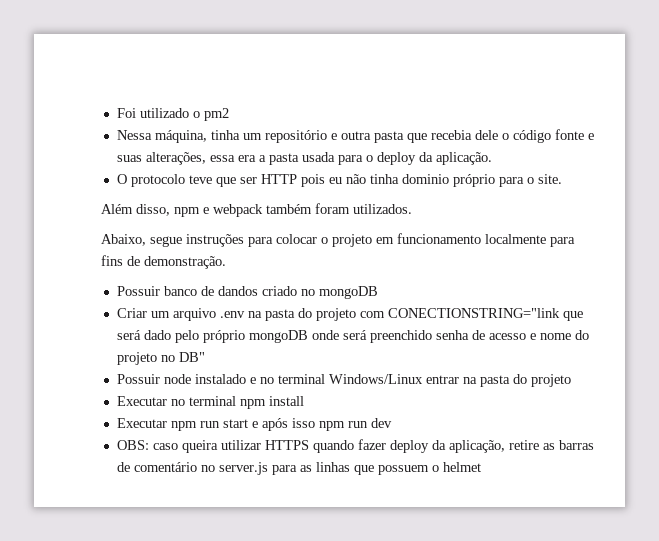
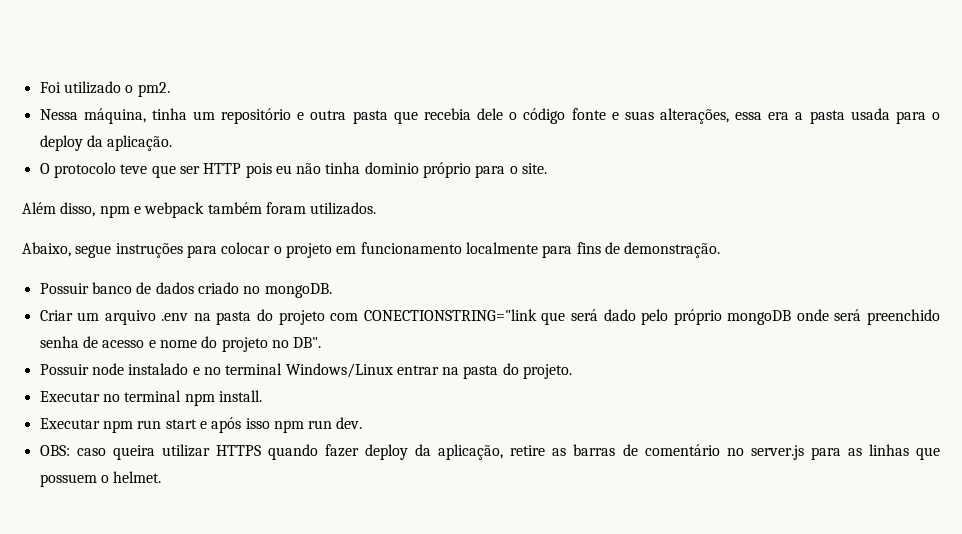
[203,108,229,121] pm2 -> [137,82,170,97] pm2.
[217,286,258,296] dandos -> [155,282,194,294] dados
[318,286,378,299] mongoDB -> [264,283,332,298] mongoDB.
[178,352,205,362] DB" -> [293,337,322,348] DB".
[530,374,571,387] projeto -> [523,364,573,379] projeto.
[268,396,304,406] install -> [218,390,262,402] install.
[370,418,392,428] dev -> [336,417,363,429] dev.
[442,462,481,472] helmet -> [113,471,162,483] helmet.

